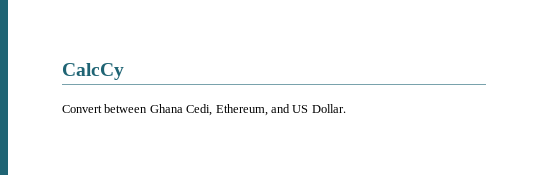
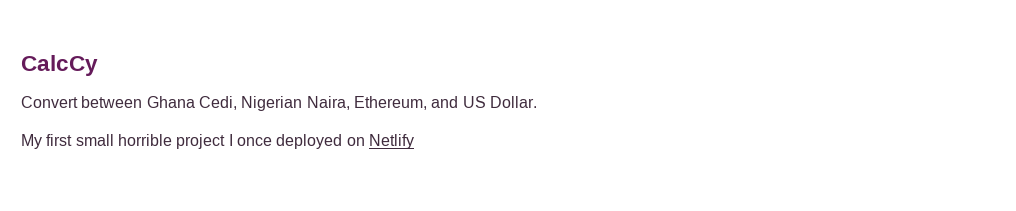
(213, 110) none -> [241,96,350,111] Nigerian Naira,
(346, 108) none -> [21,134,414,149] // My first small horrible project I once deployed on Netlify

